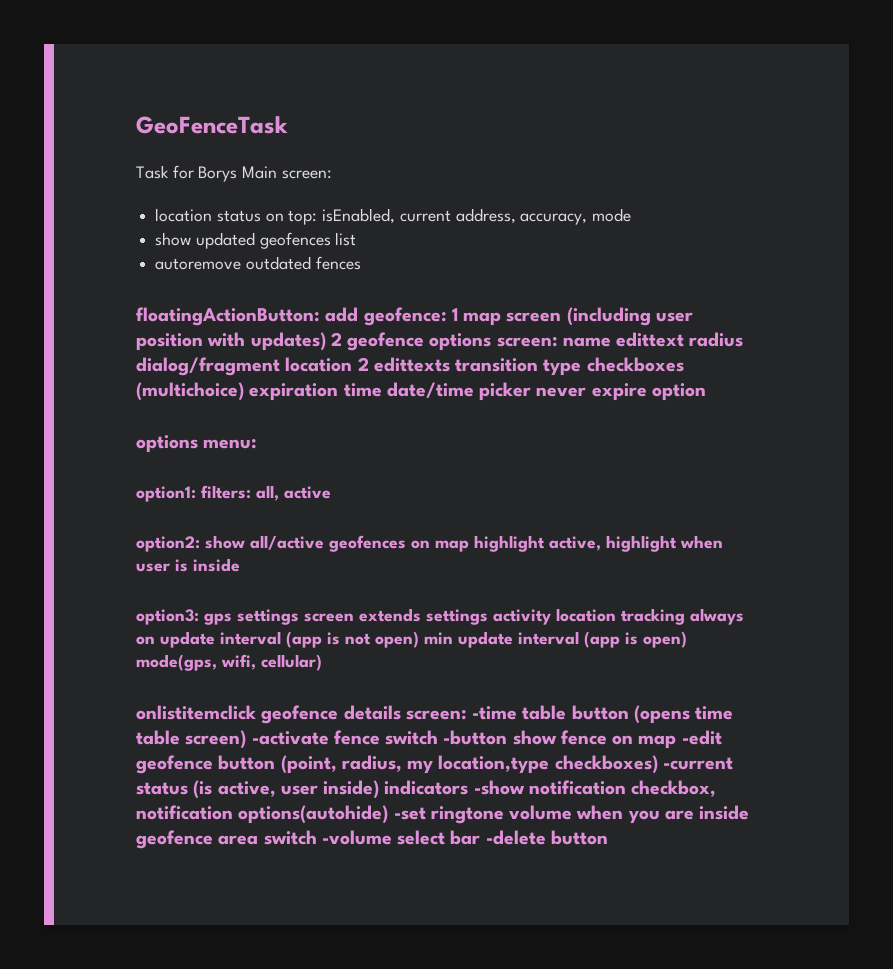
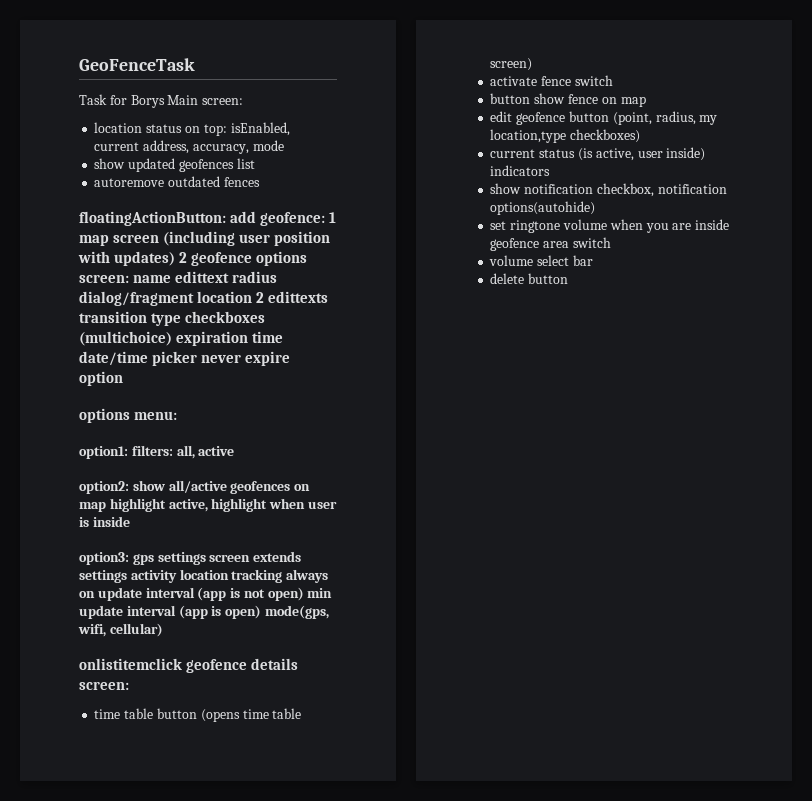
[472,706,518,720] -time -> [94,709,121,719] // time
[251,731,329,745] -activate -> [490,76,538,86] // activate
[443,730,508,745] -button -> [490,93,531,104] // button
[681,730,722,745] -edit -> [490,111,513,122] // edit
[662,757,733,770] -current -> [490,149,536,158] // current
[473,780,525,795] -show -> [490,183,522,194] // show
[393,807,426,820] -set -> [490,221,507,230] // set
[321,830,392,845] -volume -> [489,255,534,266] // volume
[485,830,546,845] -delete -> [490,273,525,284] // delete

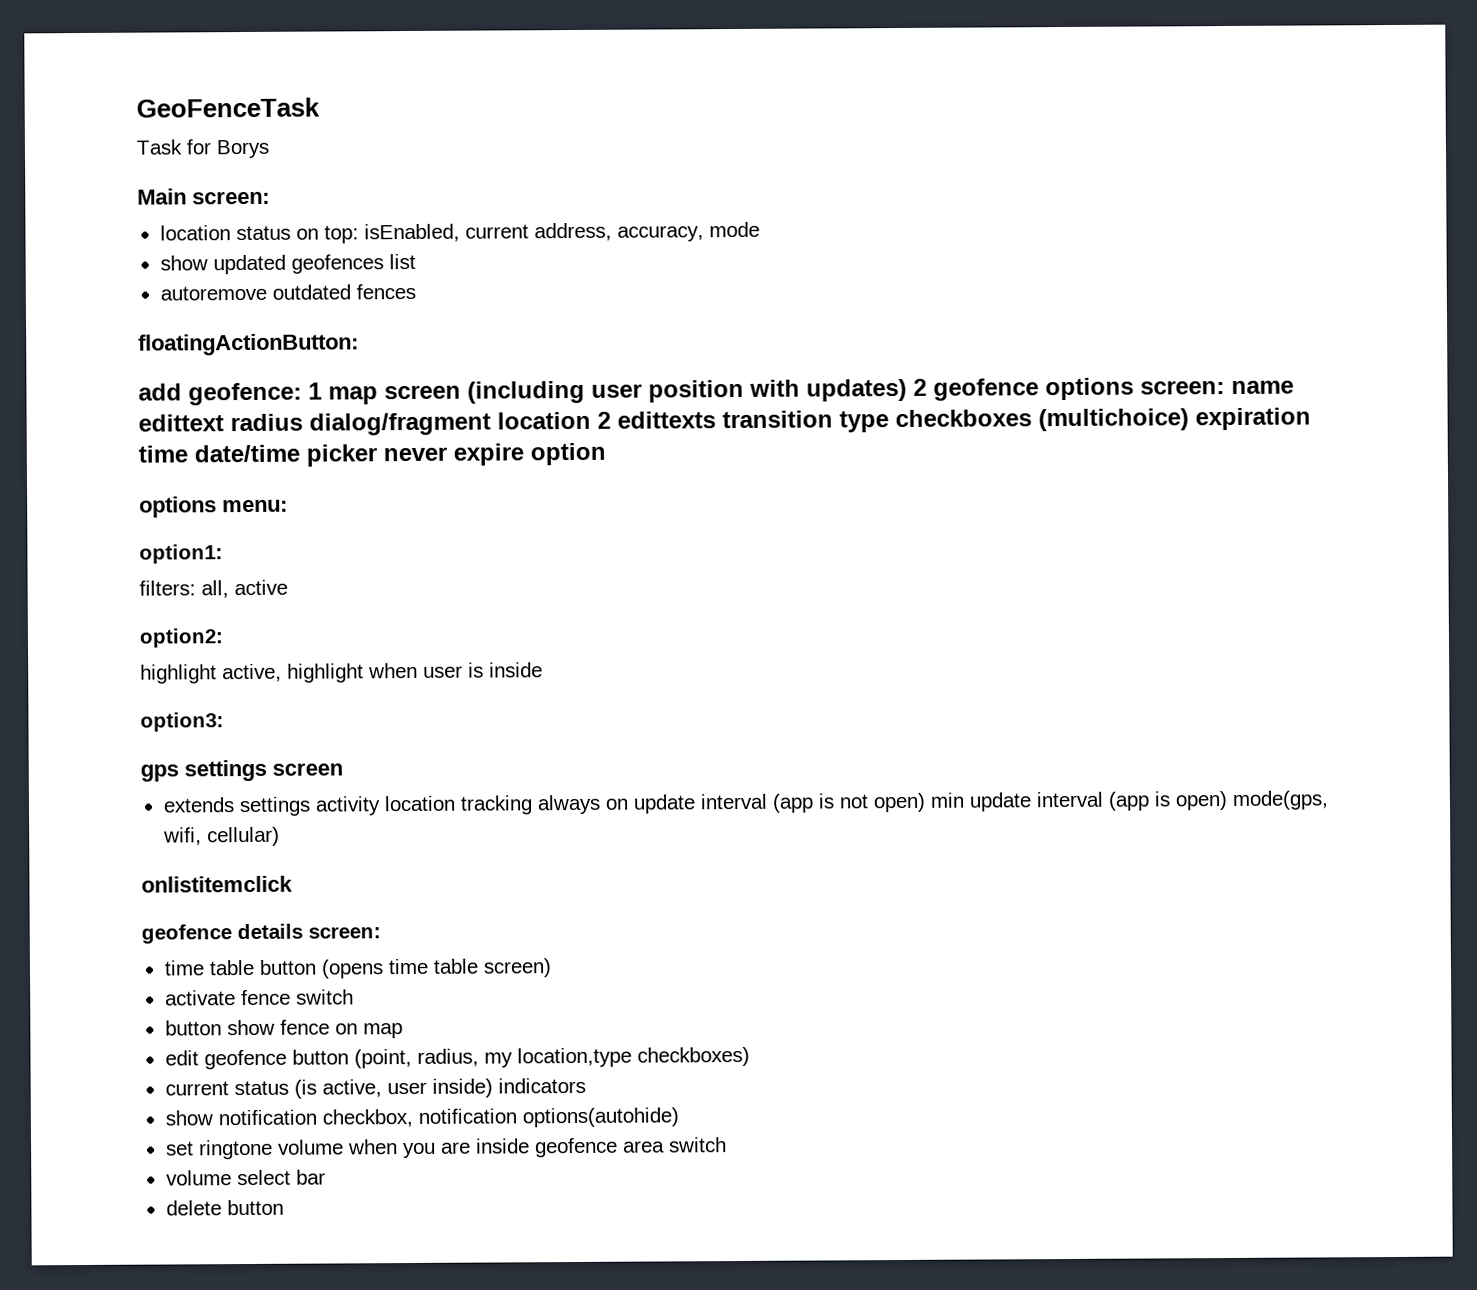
(165, 101) none -> (270, 149) //
(226, 218) none -> (359, 344) //
(128, 452) none -> (223, 554) //
[132,480,311,494] [79,502,106,512] show all/active geofences on map -> (224, 638) //
(129, 558) none -> (224, 722) //
(251, 558) none -> (343, 769) //
(182, 664) none -> (293, 884) //

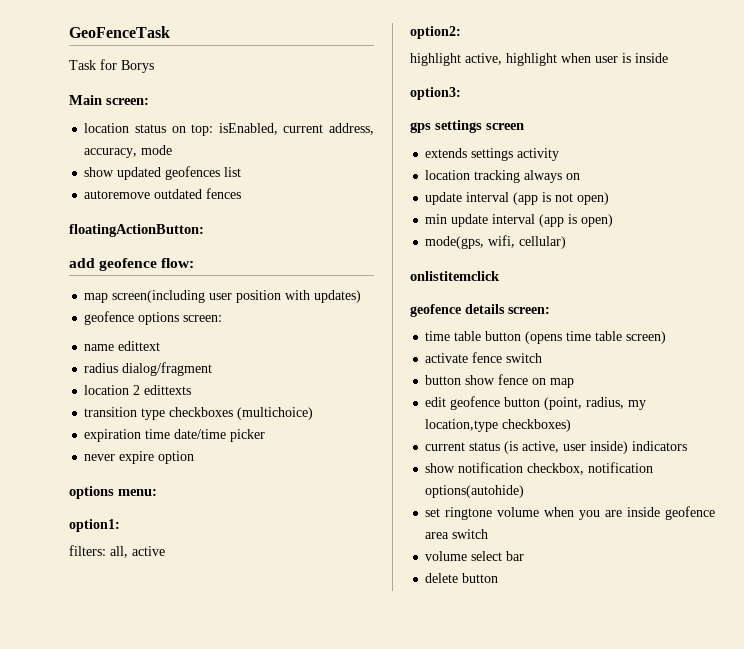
[188,380,585,406] geofence: 1 map screen (including -> [99,258,195,271] [84,290,206,303] geofence flow: // map screen(including
[913,378,927,396] 2 -> (362, 296) //
(1225, 388) none -> (223, 318) //
(224, 423) none -> (161, 346) //
(491, 424) none -> (213, 369) //
(716, 420) none -> (192, 390) //
(1189, 420) none -> (314, 413) //
(377, 455) none -> (266, 435) //
(381, 806) none -> (560, 154) //
(629, 804) none -> (581, 176) //
(926, 802) none -> (610, 198) //
(1228, 801) none -> (614, 220) //

